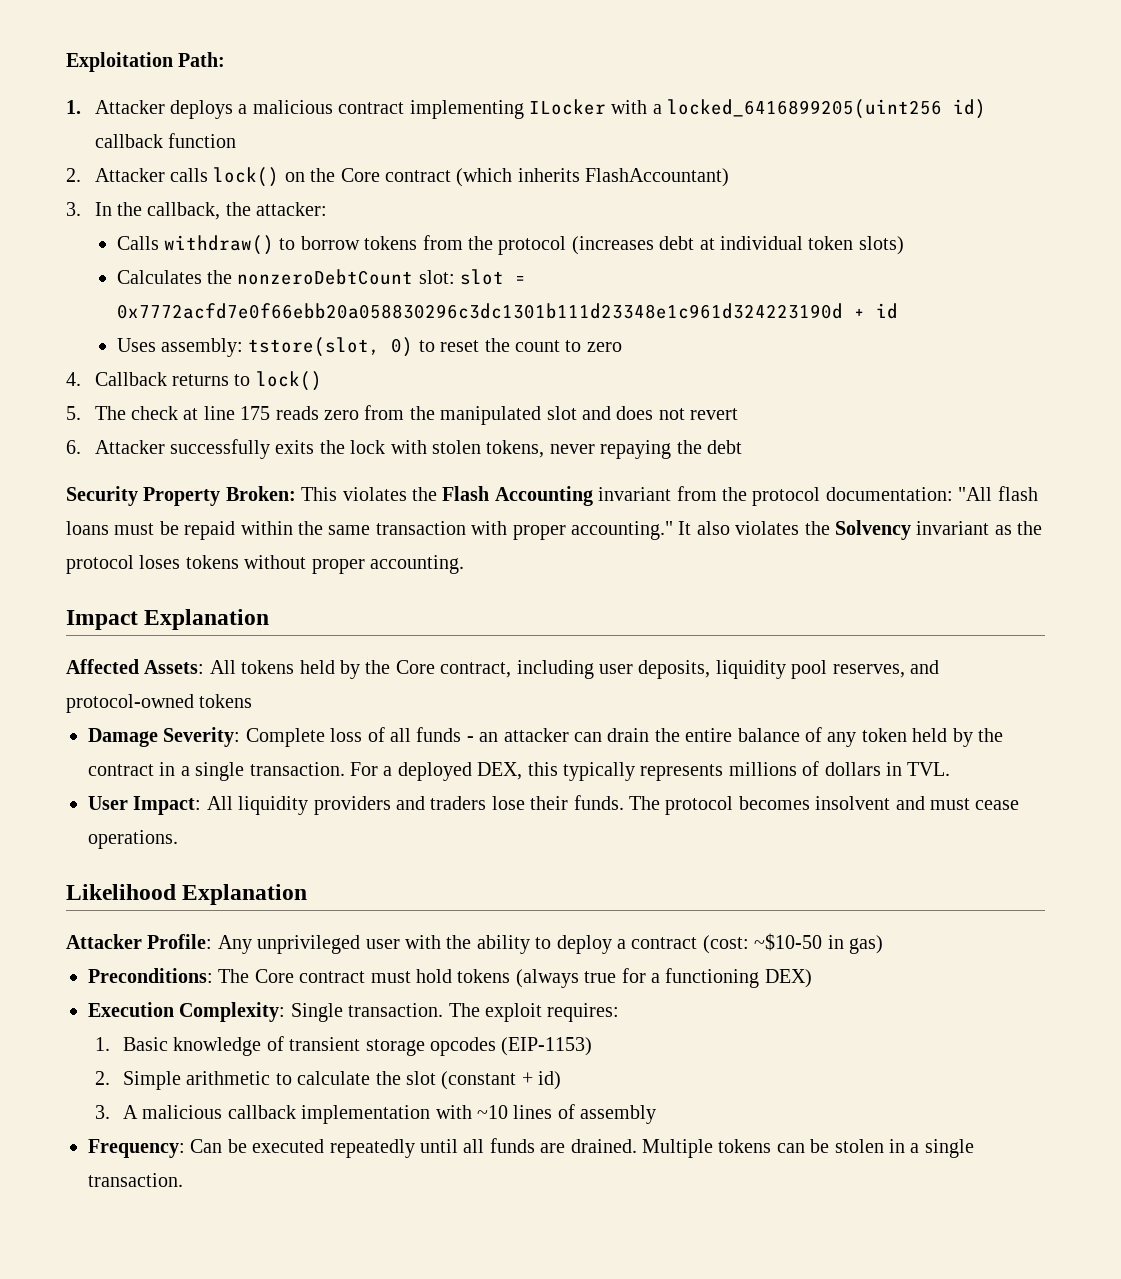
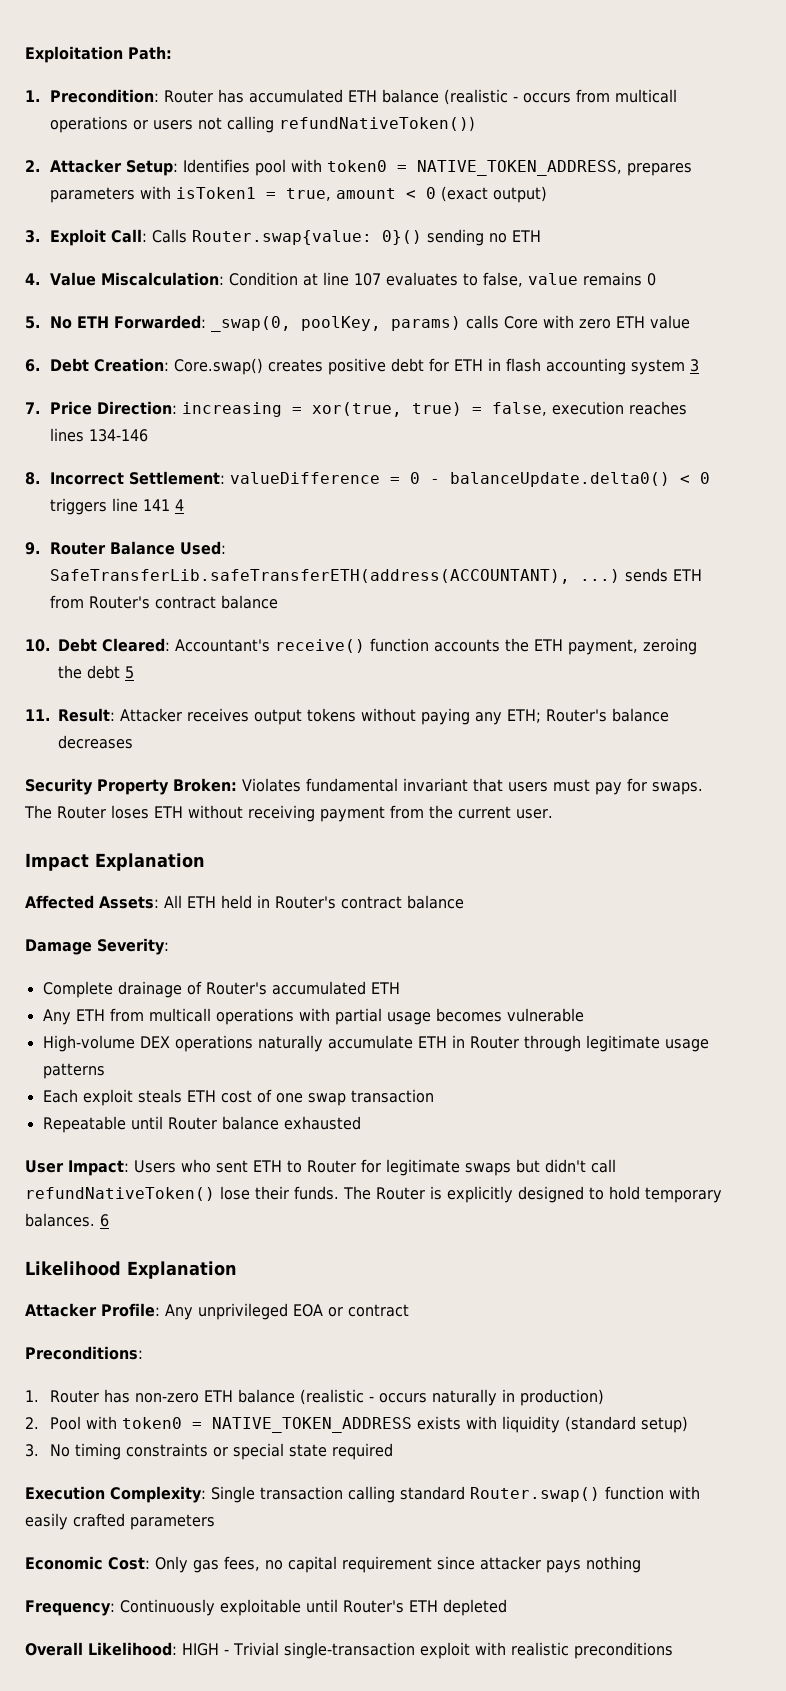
[94,99,987,119] [94,133,236,148] [66,167,730,187] [66,202,328,220] [116,235,904,255] [116,269,527,285] [116,303,898,319] [116,337,622,357] [66,371,322,391] [66,405,739,425] [66,439,742,459] [66,486,1038,506] [66,520,1043,540] [66,555,464,574] Attacker deploys a malicious contract implementing ILocker with a locked_6416899205(uint256 id) callback function // 2. Attacker calls lock() on the Core contract (which inherits FlashAccountant) // 3. In the callback, the attacker: // Calls withdraw() to borrow tokens from the protocol (increases debt at individual token slots) // Calculates the nonzeroDebtCount slot: slot = 0x7772acfd7e0f66ebb20a058830296c3dc1301b111d23348e1c961d324223190d + id // Uses assembly: tstore(slot, 0) to reset the count to zero // 4. Callback returns to lock() // 5. The check at line 175 reads zero from the manipulated slot and does not revert // 6. Attacker successfully exits the lock with stolen tokens, never repaying the debt // Security Property Broken: This violates the Flash Accounting invariant from the protocol documentation: "All flash loans must be repaid within the same transaction with proper accounting." It also violates the Solvency invariant as the protocol loses tokens without proper accounting. -> [49,89,677,105] [49,116,475,133] [25,159,692,176] [49,186,547,203] [25,229,541,246] [25,272,656,287] [25,315,690,332] [25,358,699,375] [25,401,687,417] [49,428,148,442] [25,471,710,487] [49,498,184,515] [25,541,226,555] [49,568,702,584] [49,595,278,609] [25,638,697,655] [58,665,134,679] [25,708,669,725] [58,735,133,749] [25,778,703,795] [24,805,553,822] Precondition: Router has accumulated ETH balance (realistic - occurs from multicall operations or users not calling refundNativeToken()) // 2. Attacker Setup: Identifies pool with token0 = NATIVE_TOKEN_ADDRESS, prepares parameters with isToken1 = true, amount < 0 (exact output) // 3. Exploit Call: Calls Router.swap{value: 0}() sending no ETH // 4. Value Miscalculation: Condition at line 107 evaluates to false, value remains 0 // 5. No ETH Forwarded: _swap(0, poolKey, params) calls Core with zero ETH value // 6. Debt Creation: Core.swap() creates positive debt for ETH in flash accounting system 3 // 7. Price Direction: increasing = xor(true, true) = false, execution reaches lines 134-146 // 8. Incorrect Settlement: valueDifference = 0 - balanceUpdate.delta0() < 0 triggers line 141 4 // 9. Router Balance Used: SafeTransferLib.safeTransferETH(address(ACCOUNTANT), ...) sends ETH from Router's contract balance // 10. Debt Cleared: Accountant's receive() function accounts the ETH payment, zeroing the debt 5 // 11. Result: Attacker receives output tokens without paying any ETH; Router's balance decreases // Security Property Broken: Violates fundamental invariant that users must pay for swaps. The Router loses ETH without receiving payment from the current user.
[241,660,939,679] [66,694,253,713] [88,727,1003,747] [88,761,951,781] [88,795,1020,815] [88,830,178,849] tokens held by the Core contract, including user deposits, liquidity pool reserves, and protocol-owned tokens // Damage Severity: Complete loss of all funds - an attacker can drain the entire balance of any token held by the contract in a single transaction. For a deployed DEX, this typically represents millions of dollars in TVL. // User Impact: All liquidity providers and traders lose their funds. The protocol becomes insolvent and must cease operations. -> [187,895,464,909] [25,938,169,955] [42,981,400,998] [42,1008,584,1025] [42,1035,709,1052] [42,1063,105,1079] [42,1089,434,1106] [42,1116,361,1133] [25,1159,616,1176] [25,1186,722,1203] [25,1213,109,1227] ETH held in Router's contract balance // Damage Severity: // Complete drainage of Router's accumulated ETH // Any ETH from multicall operations with partial usage becomes vulnerable // High-volume DEX operations naturally accumulate ETH in Router through legitimate usage patterns // Each exploit steals ETH cost of one swap transaction // Repeatable until Router balance exhausted // User Impact: Users who sent ETH to Router for legitimate swaps but didn't call refundNativeToken() lose their funds. The Router is explicitly designed to hold temporary balances. 6
[365,933,883,954] [88,968,812,988] [88,1002,620,1022] [94,1036,593,1056] [94,1071,562,1090] [94,1104,657,1124] [88,1138,974,1158] [88,1173,183,1187] user with the ability to deploy a contract (cost: ~$10-50 in gas) // Preconditions: The Core contract must hold tokens (always true for a functioning DEX) // Execution Complexity: Single transaction. The exploit requires: // 1. Basic knowledge of transient storage opcodes (EIP-1153) // 2. Simple arithmetic to calculate the slot (constant + id) // 3. A malicious callback implementation with ~10 lines of assembly // Frequency: Can be executed repeatedly until all funds are drained. Multiple tokens can be stolen in a single transaction. -> [293,1304,409,1317] [25,1346,143,1360] [25,1389,604,1406] [25,1416,688,1433] [25,1443,393,1460] [25,1486,700,1503] [25,1513,215,1530] [25,1556,641,1573] [25,1599,507,1616] [25,1642,673,1659] EOA or contract // Preconditions: // 1. Router has non-zero ETH balance (realistic - occurs naturally in production) // 2. Pool with token0 = NATIVE_TOKEN_ADDRESS exists with liquidity (standard setup) // 3. No timing constraints or special state required // Execution Complexity: Single transaction calling standard Router.swap() function with easily crafted parameters // Economic Cost: Only gas fees, no capital requirement since attacker pays nothing // Frequency: Continuously exploitable until Router's ETH depleted // Overall Likelihood: HIGH - Trivial single-transaction exploit with realistic preconditions

